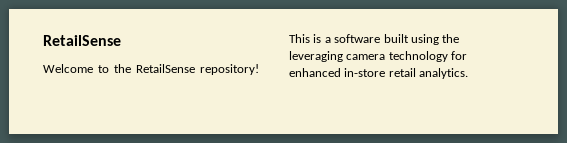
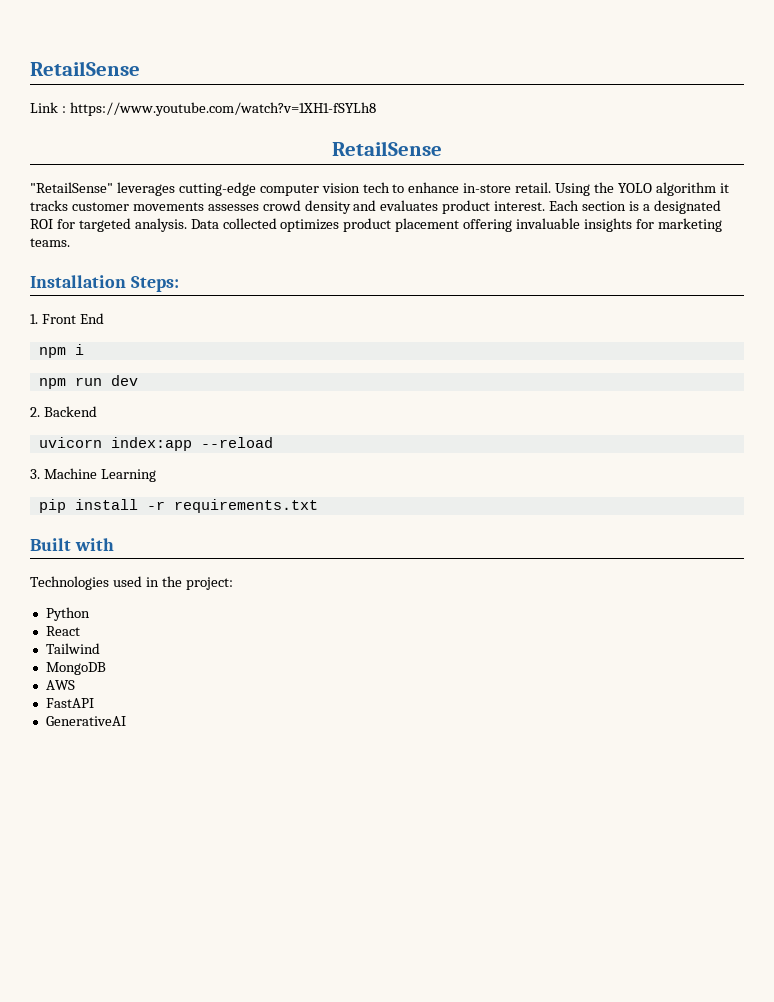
[43,35,121,46] [43,64,259,75] [289,34,460,45] [289,51,468,62] [289,68,469,79] RetailSense // Welcome to the RetailSense repository! This is a software built using the leveraging camera technology for enhanced in-store retail analytics. -> [30,61,140,76] [30,102,376,116] [332,141,442,156] [30,182,729,196] [30,200,721,214] [30,218,722,232] [30,238,70,247] [30,275,179,292] [30,313,104,324] [38,344,84,358] [38,375,138,389] [30,406,97,417] [38,437,273,451] [30,468,156,482] [38,499,318,513] [30,538,114,551] [30,576,233,590] [45,607,90,621] [45,626,80,636] [45,643,100,654] [45,662,106,675] [45,680,75,690] [45,698,94,708] [45,716,126,726] RetailSense // Link : https://www.youtube.com/watch?v=1XH1-fSYLh8 // RetailSense // "RetailSense" leverages cutting-edge computer vision tech to enhance in-store retail. Using the YOLO algorithm it tracks customer movements assesses crowd density and evaluates product interest. Each section is a designated ROI for targeted analysis. Data collected optimizes product placement offering invaluable insights for marketing teams. // Installation Steps: // 1. Front End // npm i // npm run dev // 2. Backend // uvicorn index:app --reload // 3. Machine Learning // pip install -r requirements.txt // Built with // Technologies used in the project: // Python // React // Tailwind // MongoDB // AWS // FastAPI // GenerativeAI

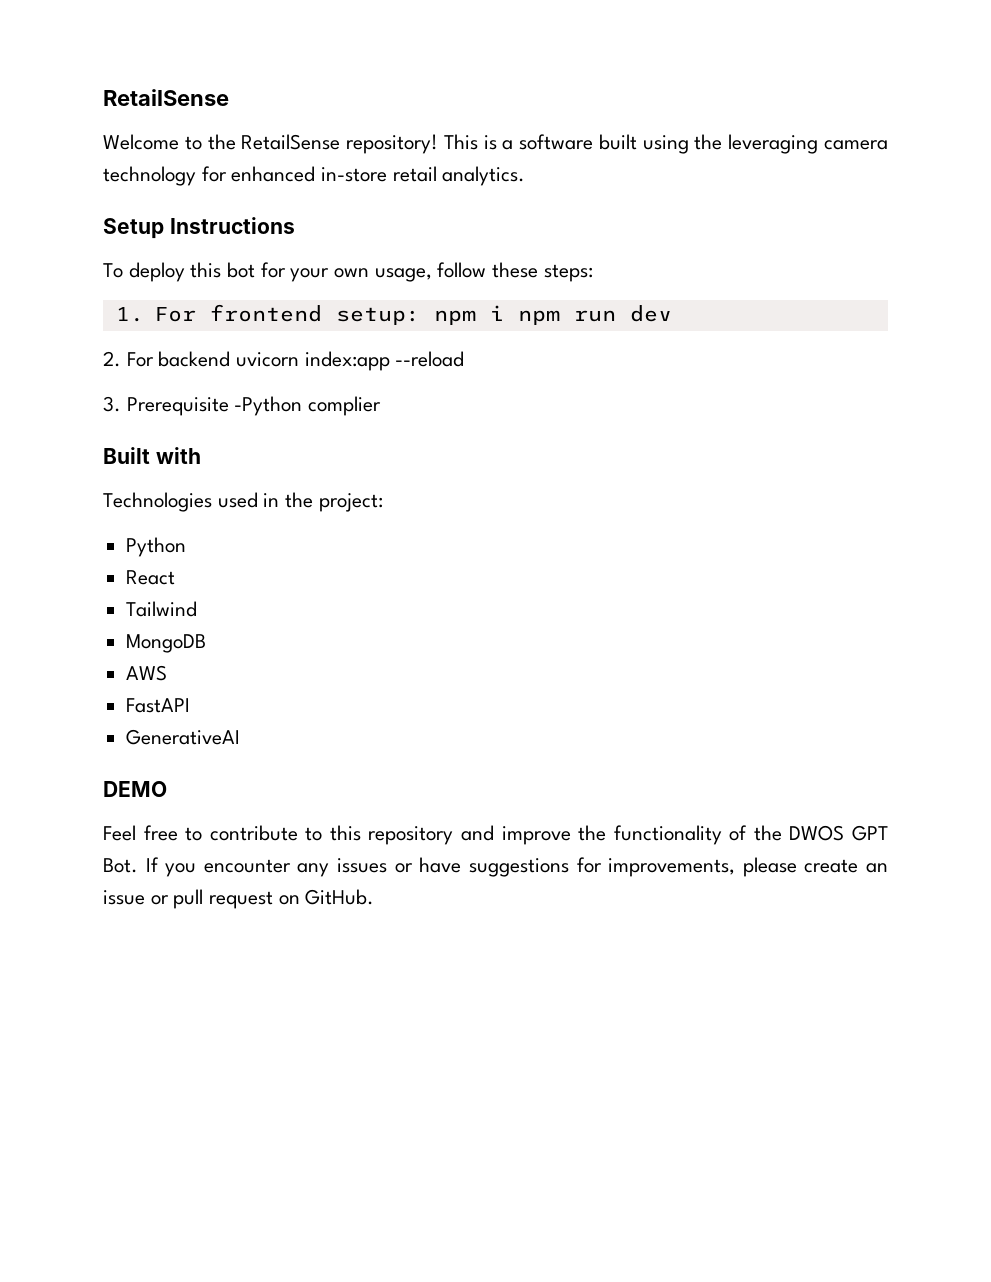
[30,61,140,76] [30,102,376,116] [332,141,442,156] [30,182,729,196] [30,200,721,214] [30,218,722,232] [30,238,70,247] [30,275,179,292] [30,313,104,324] RetailSense // Link : https://www.youtube.com/watch?v=1XH1-fSYLh8 // RetailSense // "RetailSense" leverages cutting-edge computer vision tech to enhance in-store retail. Using the YOLO algorithm it tracks customer movements assesses crowd density and evaluates product interest. Each section is a designated ROI for targeted analysis. Data collected optimizes product placement offering invaluable insights for marketing teams. // Installation Steps: // 1. Front End // -> [103,89,229,106] [103,134,888,154] [103,166,526,186] [103,217,295,239] [103,262,593,282] [115,304,421,325] RetailSense // Welcome to the RetailSense repository! This is a software built using the leveraging camera technology for enhanced in-store retail analytics. // Setup Instructions // To deploy this bot for your own usage, follow these steps: // 1. For frontend setup:
(84, 349) // -> (505, 313) none
[43,406,97,417] Backend // -> [126,351,231,367] For backend
[43,468,156,482] [38,499,318,513] Machine Learning // pip install -r requirements.txt -> [126,396,382,416] Prerequisite -Python complier
(126, 721) none -> [103,781,167,797] [103,825,888,845] [103,857,888,877] [103,889,375,909] // DEMO // Feel free to contribute to this repository and improve the functionality of the DWOS GPT Bot. If you encounter any issues or have suggestions for improvements, please create an issue or pull request on GitHub.

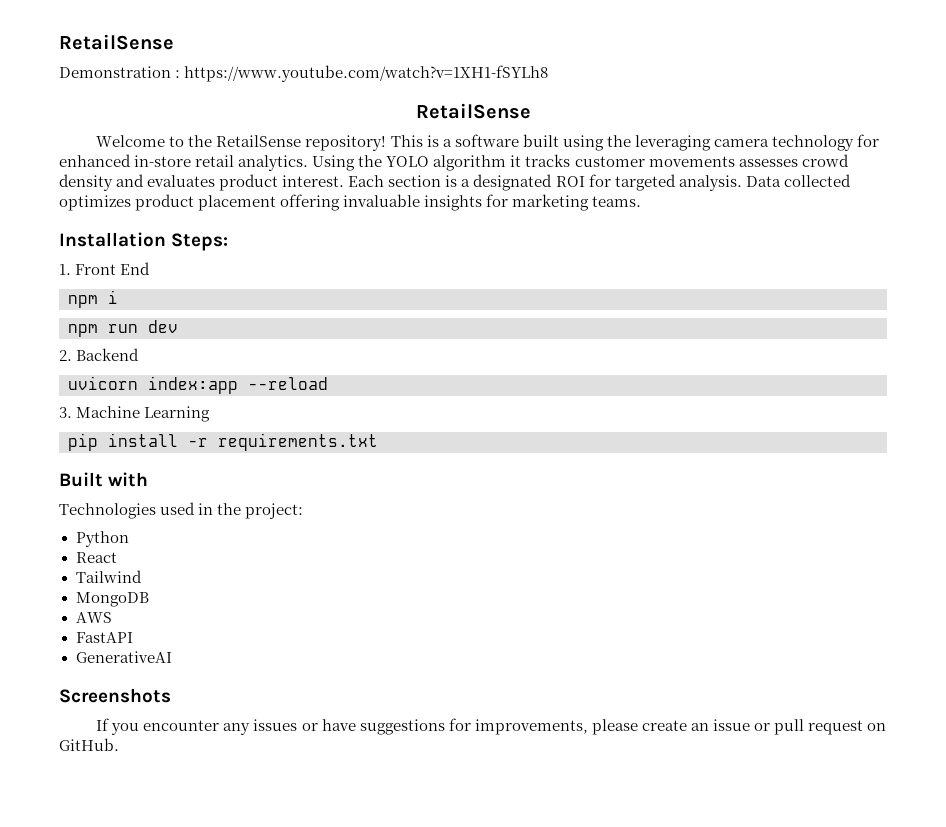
[103,89,229,106] RetailSense -> [59,34,174,50] [59,65,549,82] [415,103,531,119] RetailSense // Demonstration : https://www.youtube.com/watch?v=1XH1-fSYLh8 // RetailSense
[103,217,295,239] [103,262,593,282] [115,304,421,325] // Setup Instructions // To deploy this bot for your own usage, follow these steps: // 1. For frontend setup: -> [312,154,849,171] [59,174,851,191] [59,194,642,211] [59,232,229,251] [59,262,151,275] Using the YOLO algorithm it tracks customer movements assesses crowd density and evaluates product interest. Each section is a designated ROI for targeted analysis. Data collected optimizes product placement offering invaluable insights for marketing teams. // Installation Steps: // 1. Front End //
(505, 313) none -> (118, 297) //
[126,351,231,367] For backend -> [76,348,140,361] Backend //
[126,396,382,416] Prerequisite -Python complier -> [76,406,211,422] [68,433,378,451] Machine Learning // pip install -r requirements.txt
[103,781,167,797] [103,825,888,845] [103,858,138,873] DEMO // Feel free to contribute to this repository and improve the functionality of the DWOS GPT Bot. -> [59,688,171,703] Screenshots //

